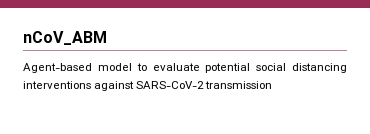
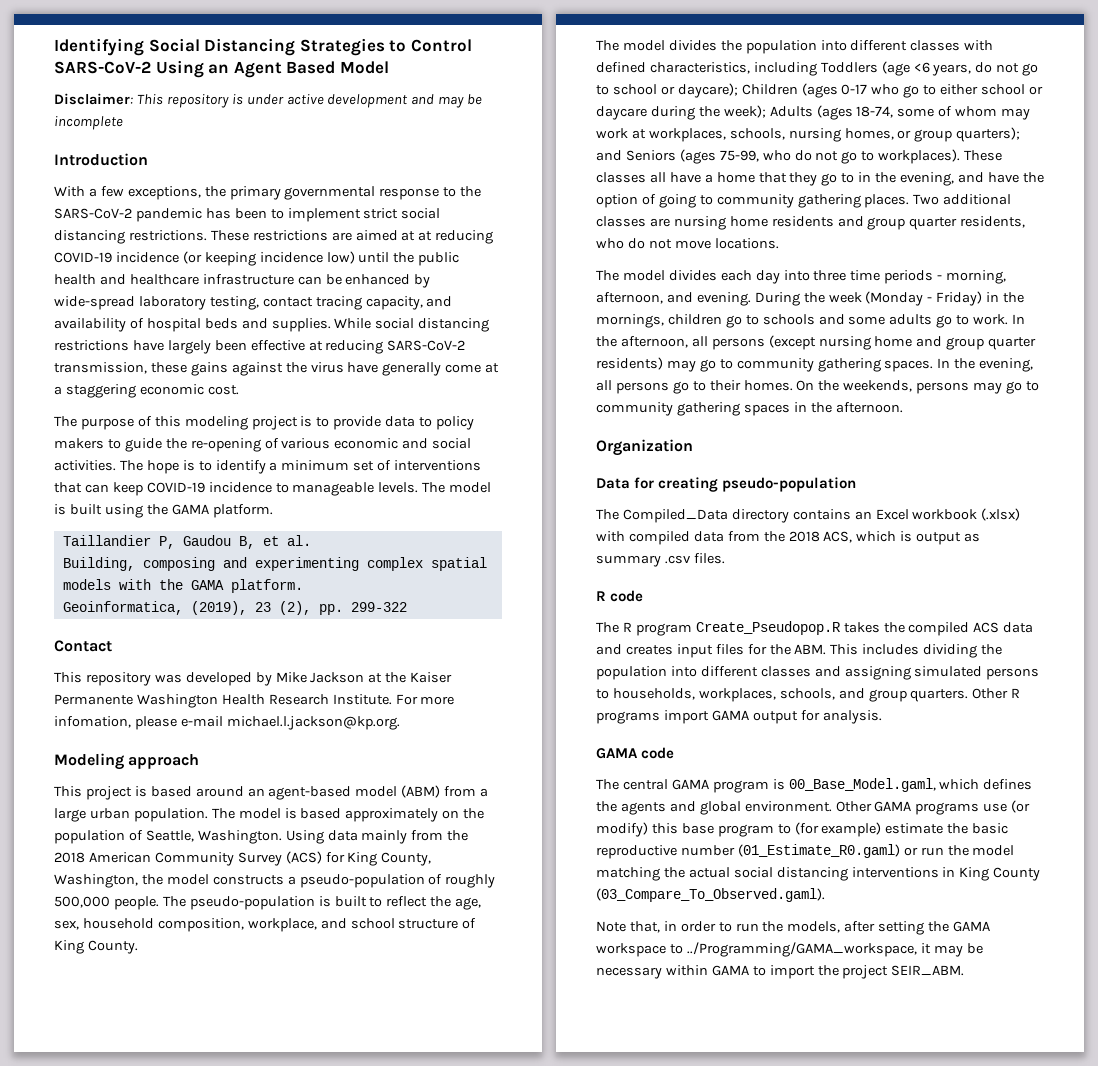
[23,31,107,45] [23,63,347,73] [23,81,273,91] nCoV_ABM // Agent-based model to evaluate potential social distancing interventions against SARS-CoV-2 transmission -> [54,38,472,56] [54,60,389,78] [54,93,483,108] [54,116,123,130] [54,153,148,166] [54,186,482,200] [54,208,441,222] [54,230,494,244] [54,251,460,266] [54,274,431,288] [54,296,453,310] [54,318,490,332] [54,340,466,354] [54,362,500,376] [54,384,239,398] [54,416,475,430] [54,438,472,452] [54,460,482,474] [54,482,492,496] [54,504,273,518] [62,535,311,549] [62,557,487,571] [62,579,303,593] [62,601,407,615] [54,640,112,652] [54,672,453,686] [54,694,455,708] [54,716,400,730] [54,753,200,770] [54,785,489,800] [54,808,485,822] [54,830,469,844] [54,851,432,866] [54,874,496,888] [54,896,482,910] [54,918,477,932] [54,940,138,954] [596,40,994,54] [596,61,1039,76] [596,83,1043,98] [596,105,1031,120] [596,127,1021,142] [596,149,1003,164] [596,172,1044,186] [596,194,1012,208] [596,216,1026,230] [596,238,779,249] [596,270,1007,284] [596,291,1025,306] [596,314,1026,328] [596,335,1037,350] [596,357,1034,372] [596,380,1039,394] [596,402,903,416] [596,439,693,456] [596,477,857,492] [596,508,1021,523] [596,531,981,545] [596,553,725,567] [596,590,644,602] [596,621,1034,636] [596,644,1003,658] [596,666,1040,680] [596,688,1021,702] [596,710,882,724] [596,747,675,759] [596,778,1033,793] [596,800,1031,815] [596,822,1009,837] [596,844,1015,859] [596,867,1041,881] [596,888,825,902] [596,921,991,935] [596,942,983,957] [596,965,965,979] Identifying Social Distancing Strategies to Control SARS-CoV-2 Using an Agent Based Model // Disclaimer: This repository is under active development and may be incomplete // Introduction // With a few exceptions, the primary governmental response to the SARS-CoV-2 pandemic has been to implement strict social distancing restrictions. These restrictions are aimed at at reducing COVID-19 incidence (or keeping incidence low) until the public health and healthcare infrastructure can be enhanced by wide-spread laboratory testing, contact tracing capacity, and availability of hospital beds and supplies. While social distancing restrictions have largely been effective at reducing SARS-CoV-2 transmission, these gains against the virus have generally come at a staggering economic cost. // The purpose of this modeling project is to provide data to policy makers to guide the re-opening of various economic and social activities. The hope is to identify a minimum set of interventions that can keep COVID-19 incidence to manageable levels. The model is built using the GAMA platform. // Taillandier P, Gaudou B, et al. // Building, composing and experimenting complex spatial models with the GAMA platform. // Geoinformatica, (2019), 23 (2), pp. 299-322 // Contact // This repository was developed by Mike Jackson at the Kaiser Permanente Washington Health Research Institute. For more infomation, please e-mail michael.l.jackson@kp.org. // Modeling approach // This project is based around an agent-based model (ABM) from a large urban population. The model is based approximately on the population of Seattle, Washington. Using data mainly from the 2018 American Community Survey (ACS) for King County, Washington, the model constructs a pseudo-population of roughly 500,000 people. The pseudo-population is built to reflect the age, sex, household composition, workplace, and school structure of King County. // The model divides the population into different classes with defined characteristics, including Toddlers (age <6 years, do not go to school or daycare); Children (ages 0-17 who go to either school or daycare during the week); Adults (ages 18-74, some of whom may work at workplaces, schools, nursing homes, or group quarters); and Seniors (ages 75-99, who do not go to workplaces). These classes all have a home that they go to in the evening, and have the option of going to community gathering places. Two additional classes are nursing home residents and group quarter residents, who do not move locations. // The model divides each day into three time periods - morning, afternoon, and evening. During the week (Monday - Friday) in the mornings, children go to schools and some adults go to work. In the afternoon, all persons (except nursing home and group quarter residents) may go to community gathering spaces. In the evening, all persons go to their homes. On the weekends, persons may go to community gathering spaces in the afternoon. // Organization // Data for creating pseudo-population // The Compiled_Data directory contains an Excel workbook (.xlsx) with compiled data from the 2018 ACS, which is output as summary .csv files. // R code // The R program Create_Pseudopop.R takes the compiled ACS data and creates input files for the ABM. This includes dividing the population into different classes and assigning simulated persons to households, workplaces, schools, and group quarters. Other R programs import GAMA output for analysis. // GAMA code // The central GAMA program is 00_Base_Model.gaml, which defines the agents and global environment. Other GAMA programs use (or modify) this base program to (for example) estimate the basic reproductive number (01_Estimate_R0.gaml) or run the model matching the actual social distancing interventions in King County (03_Compare_To_Observed.gaml). // Note that, in order to run the models, after setting the GAMA workspace to ../Programming/GAMA_workspace, it may be necessary within GAMA to import the project SEIR_ABM.

